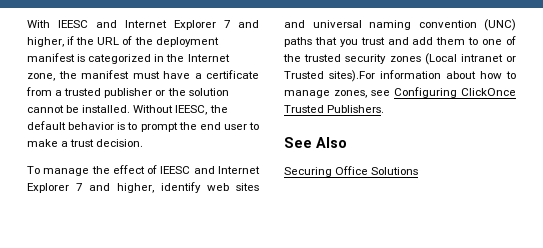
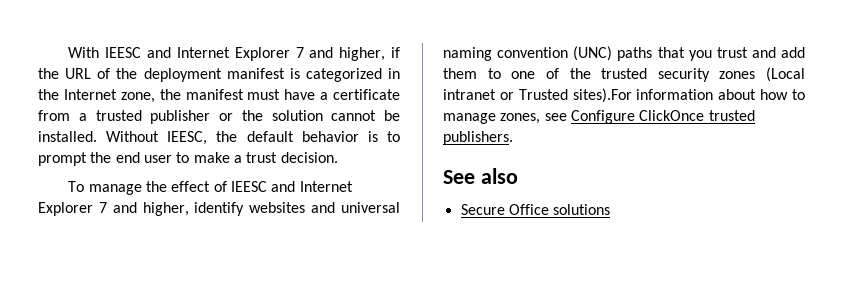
[207,183,259,191] web sites -> [249,202,306,213] websites
[394,87,516,98] [284,105,385,113] [284,137,347,148] [284,166,419,177] Configuring ClickOnce Trusted Publishers. // See Also // Securing Office Solutions -> [570,110,755,124] [443,131,513,145] [443,168,518,184] [460,204,611,215] Configure ClickOnce trusted publishers. // See also // Secure Office solutions

